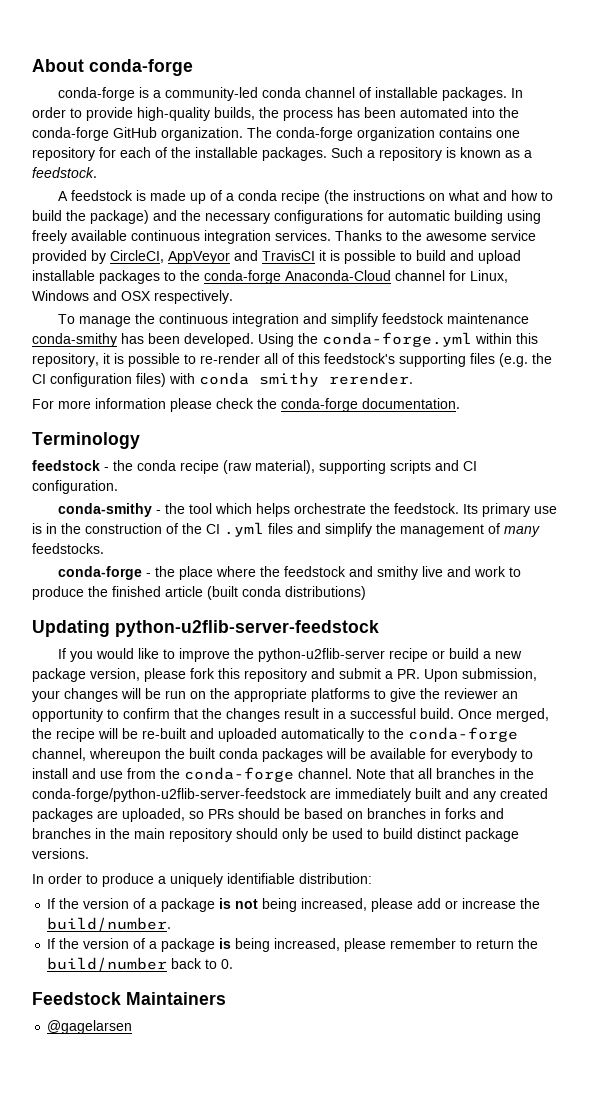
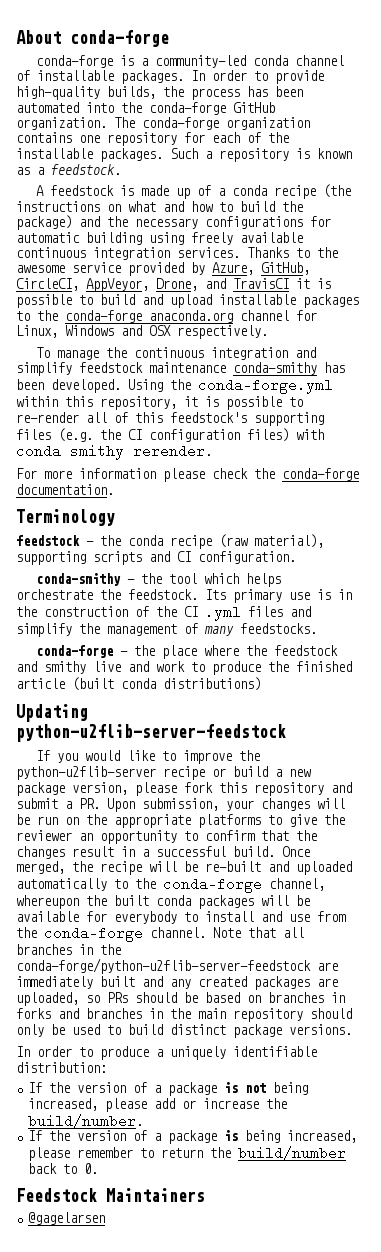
[110,250,230,264] CircleCI, AppVeyor -> [212,262,310,275] [16,278,198,292] Azure, GitHub, CircleCI, AppVeyor, Drone,
[285,270,391,281] Anaconda-Cloud -> [149,310,233,323] anaconda.org

